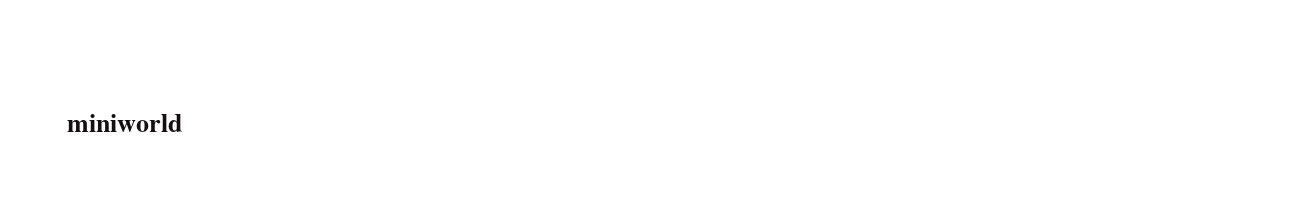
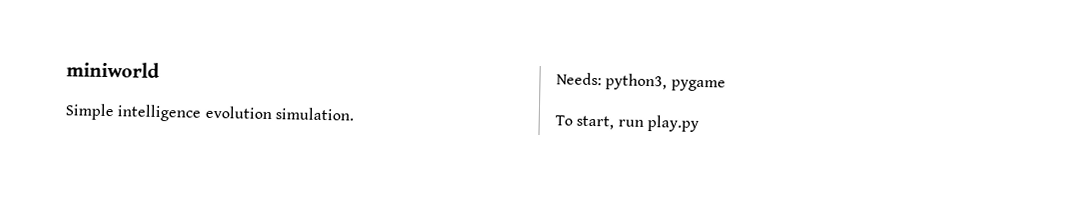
(182, 123) none -> [65,103,354,122] [556,72,726,92] [555,114,699,132] // Simple intelligence evolution simulation. // Needs: python3, pygame // To start, run play.py

